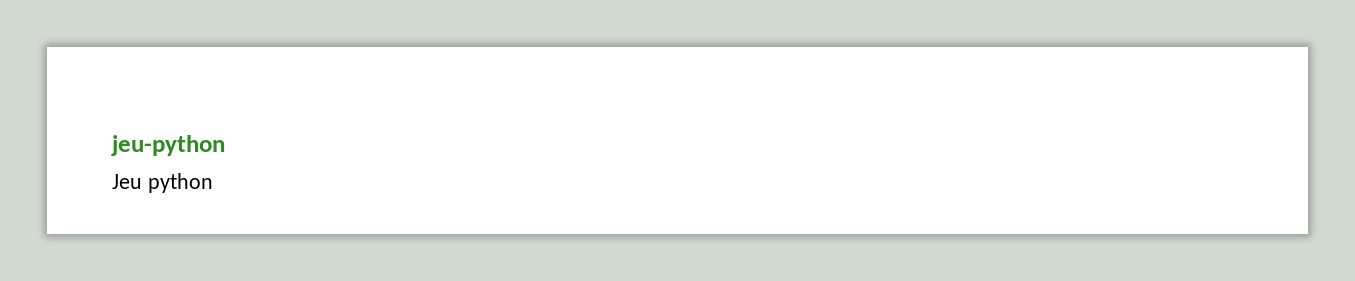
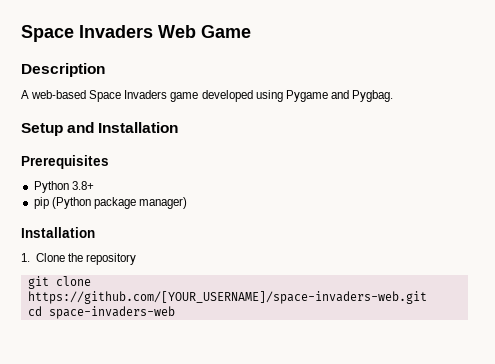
[111,135,225,156] [112,173,213,193] jeu-python // Jeu python -> [21,25,251,42] [21,63,105,77] [21,90,393,102] [21,122,179,136] [21,155,109,169] [33,181,94,193] [33,197,187,209] [21,227,95,238] [21,253,136,265] [27,276,91,289] [27,291,427,304] [27,306,175,319] Space Invaders Web Game // Description // A web-based Space Invaders game developed using Pygame and Pygbag. // Setup and Installation // Prerequisites // Python 3.8+ // pip (Python package manager) // Installation // 1. Clone the repository // git clone https://github.com/[YOUR_USERNAME]/space-invaders-web.git // cd space-invaders-web

